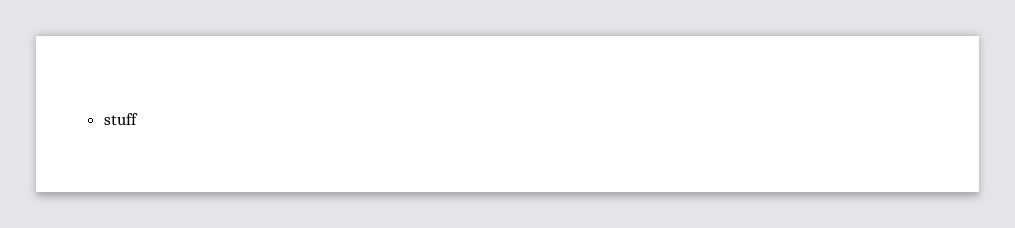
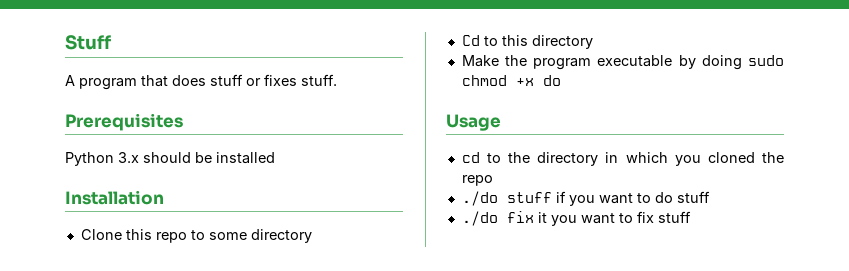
(103, 119) none -> [65,35,111,50] [65,74,337,90] [65,113,183,131] [65,152,275,166] [65,190,164,205] [80,229,312,243] [461,35,593,49] [461,55,784,70] [461,75,561,86] [446,114,501,131] [461,152,784,166] [461,175,493,186] [461,191,710,206] [461,211,654,226] Stuff // A program that does stuff or fixes stuff. // Prerequisites // Python 3.x should be installed // Installation // Clone this repo to some directory // Cd to this directory // Make the program executable by doing sudo chmod +x do // Usage // cd to the directory in which you cloned the repo // ./do stuff if you want to do stuff // ./do fix it you want to fix

